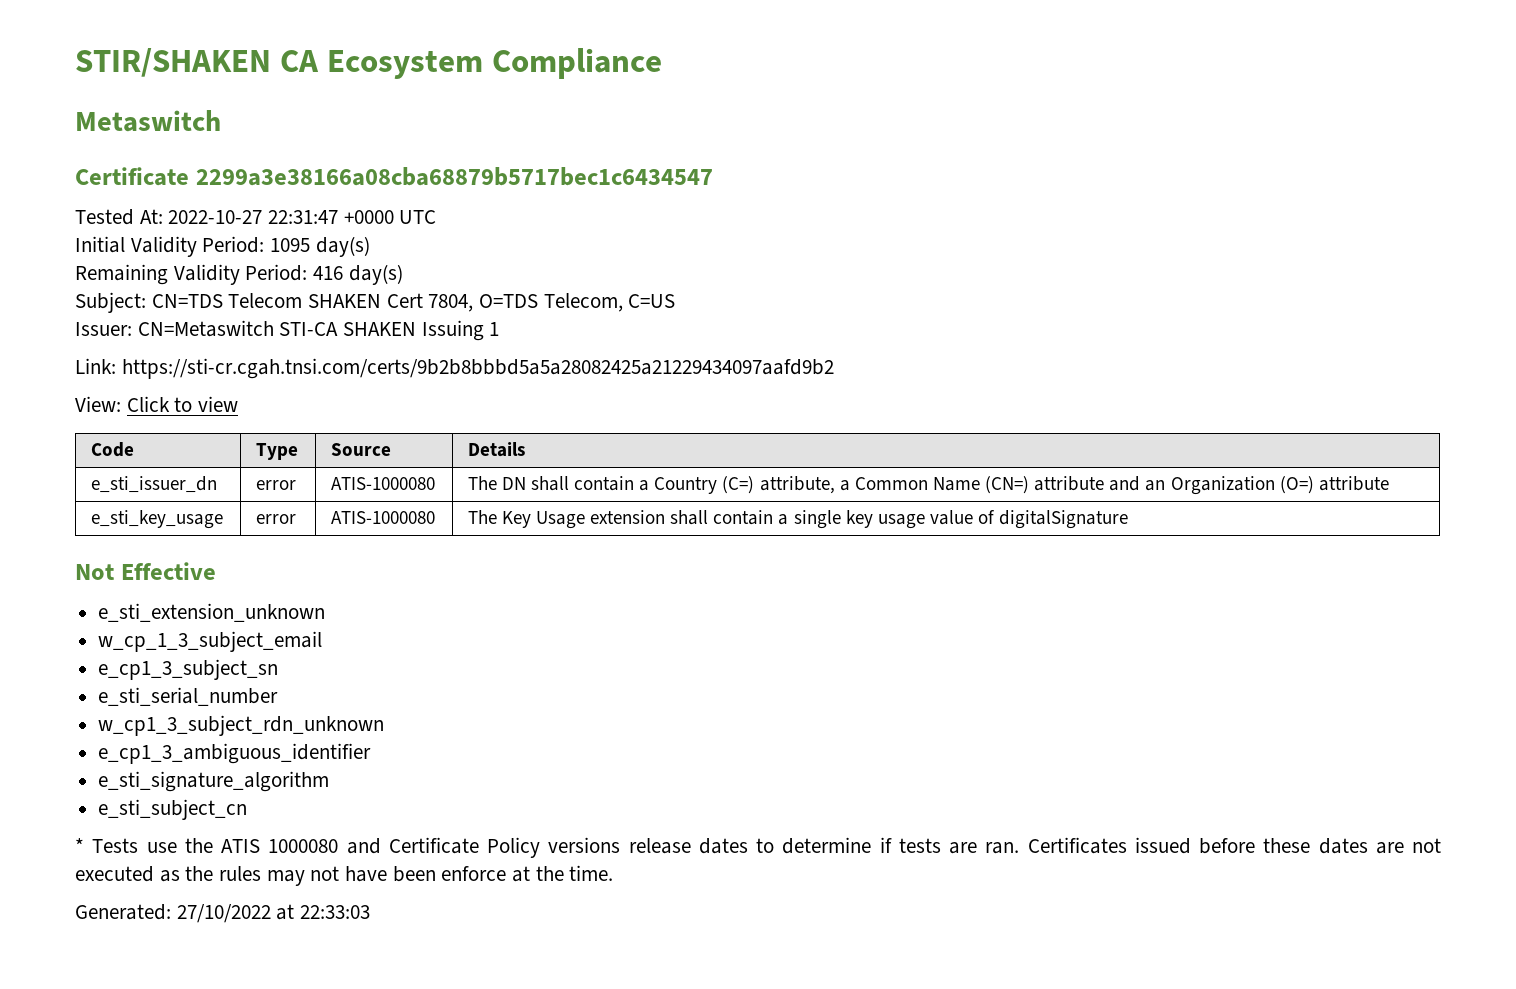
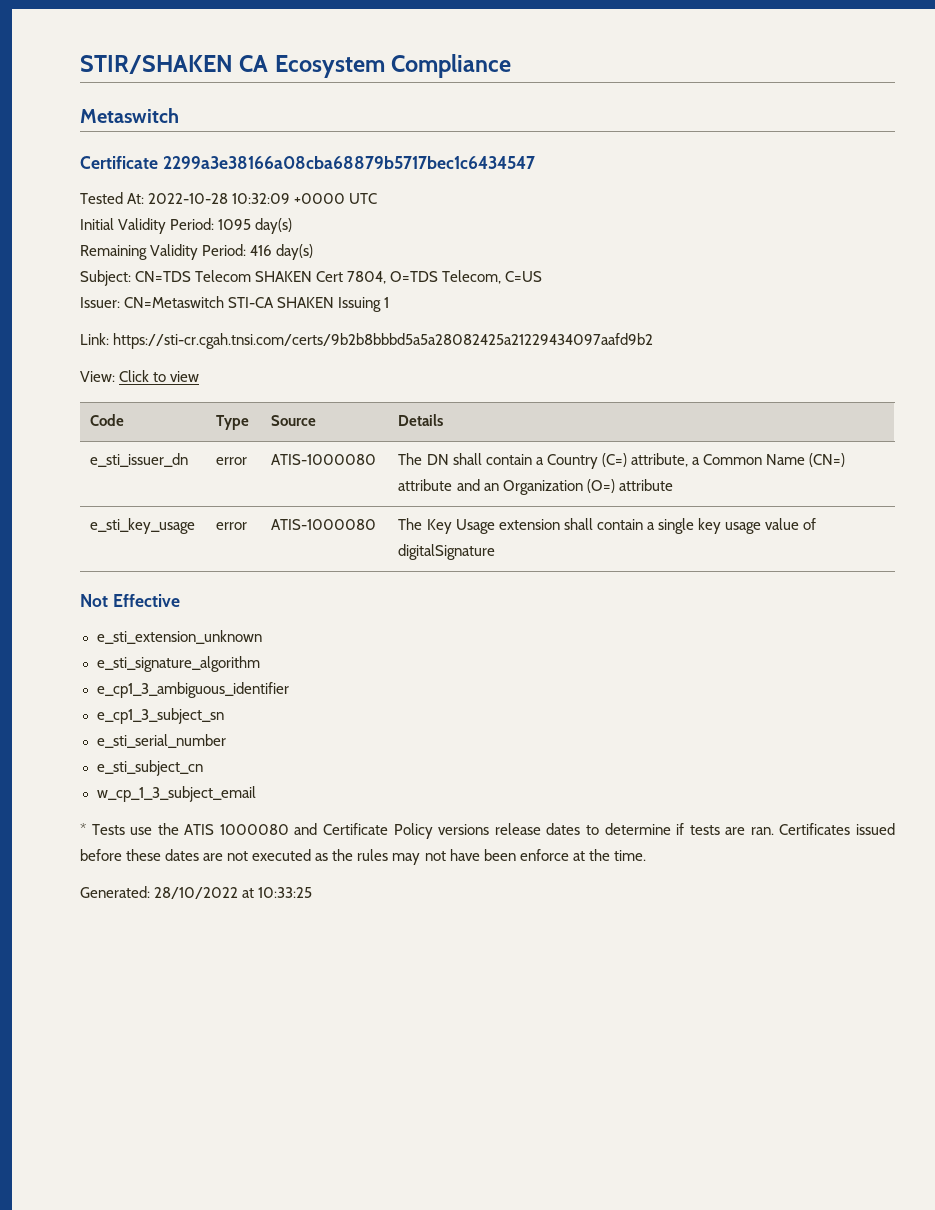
[168,210,339,224] 2022-10-27 22:31:47 -> [148,193,291,204] 2022-10-28 10:32:09
[98,631,323,652] w_cp_1_3_subject_email -> [96,656,260,672] [96,682,289,698] e_sti_signature_algorithm // e_cp1_3_ambiguous_identifier
[98,715,385,736] [98,743,372,764] [98,771,330,792] [98,799,248,820] w_cp1_3_subject_rdn_unknown // e_cp1_3_ambiguous_identifier // e_sti_signature_algorithm // e_sti_subject_cn -> [96,760,203,776] [96,786,256,802] e_sti_subject_cn // w_cp_1_3_subject_email
[176,904,371,923] 27/10/2022 at 22:33:03 -> [154,887,313,899] 28/10/2022 at 10:33:25

